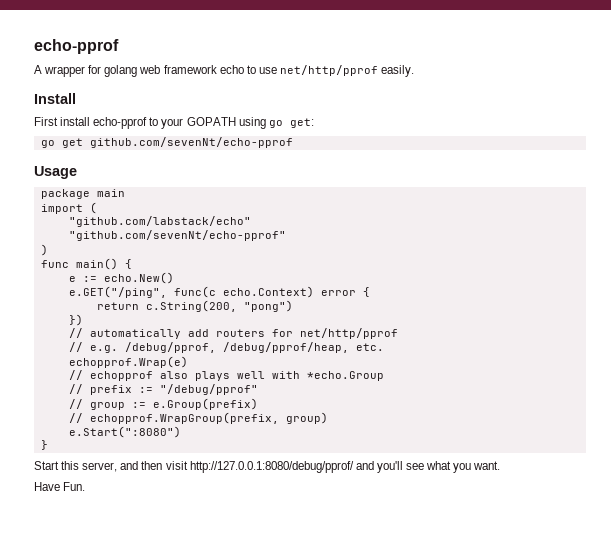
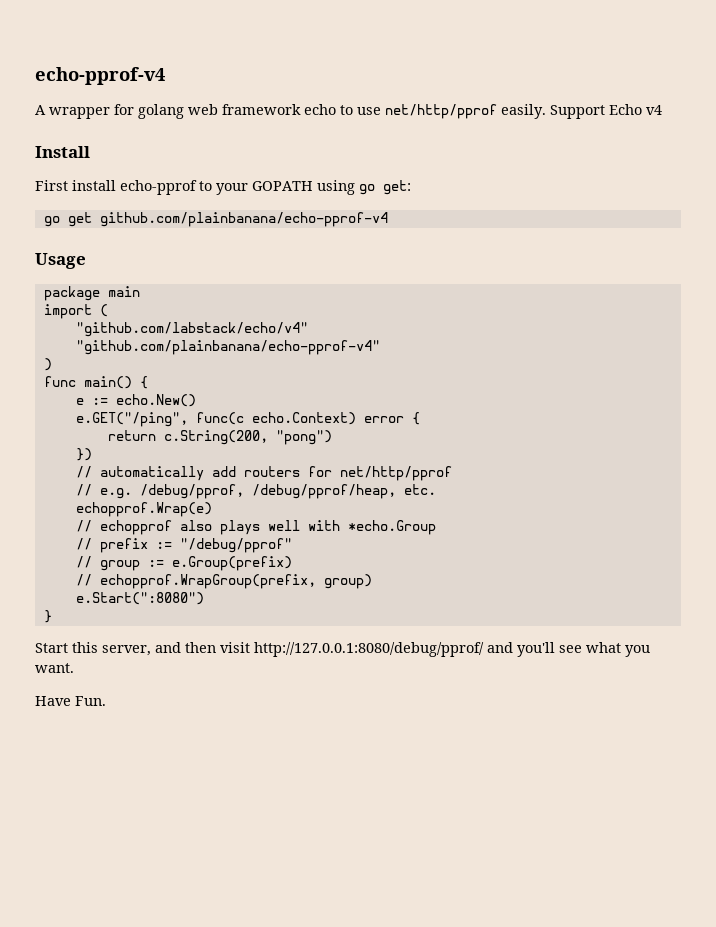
[34,39,119,54] echo-pprof -> [35,67,165,85] echo-pprof-v4
(415, 71) none -> [550,104,662,119] Support Echo v4
[89,137,293,148] github.com/sevenNt/echo-pprof -> [99,212,388,227] github.com/plainbanana/echo-pprof-v4
[68,216,251,227] [68,230,286,241] "github.com/labstack/echo" // "github.com/sevenNt/echo-pprof" -> [75,322,308,337] [75,340,380,355] "github.com/labstack/echo/v4" // "github.com/plainbanana/echo-pprof-v4"

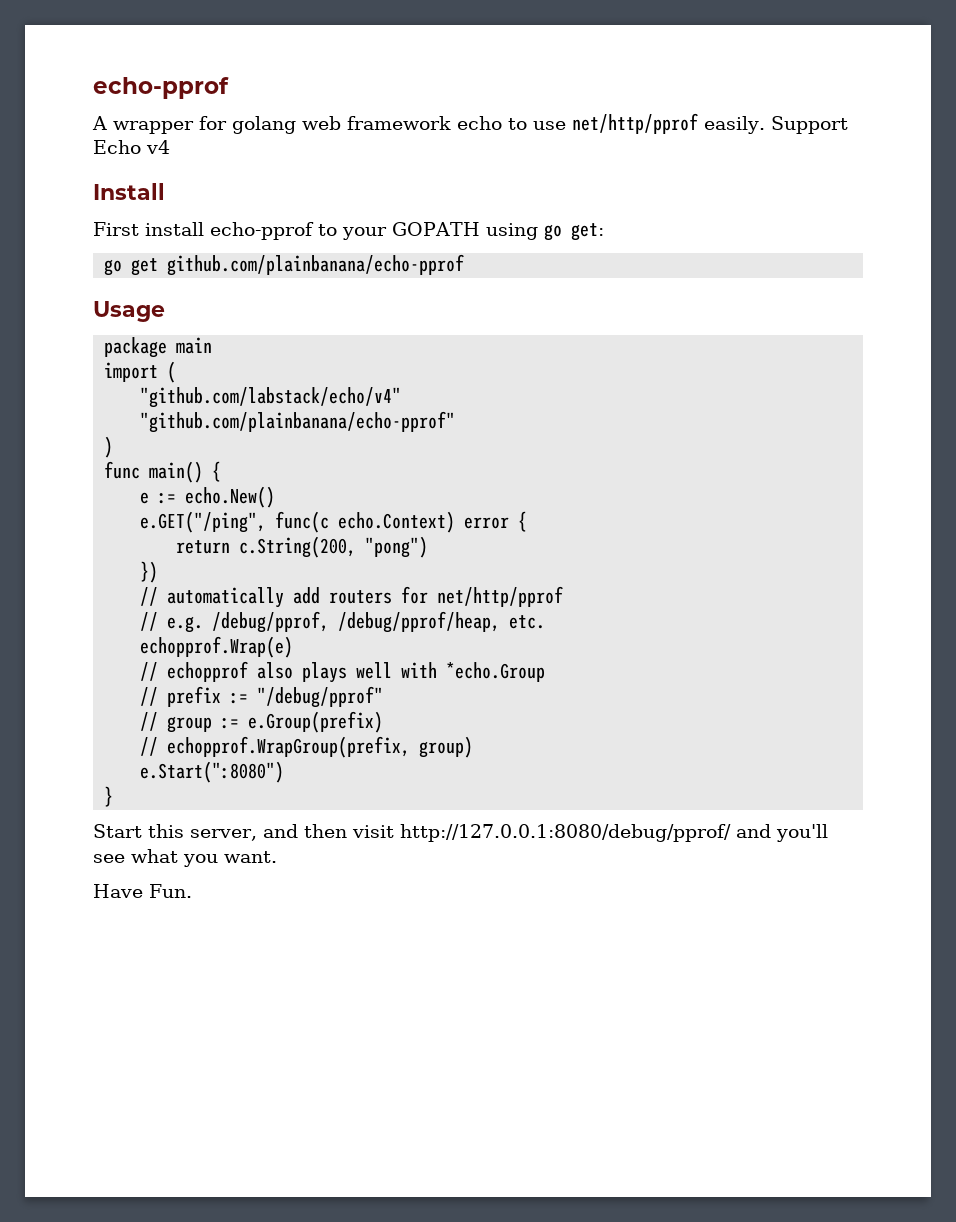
[35,67,165,85] echo-pprof-v4 -> [93,77,229,99] echo-pprof
[99,212,388,227] github.com/plainbanana/echo-pprof-v4 -> [167,254,465,276] github.com/plainbanana/echo-pprof
[75,340,380,355] "github.com/plainbanana/echo-pprof-v4" -> [140,411,456,433] "github.com/plainbanana/echo-pprof"

